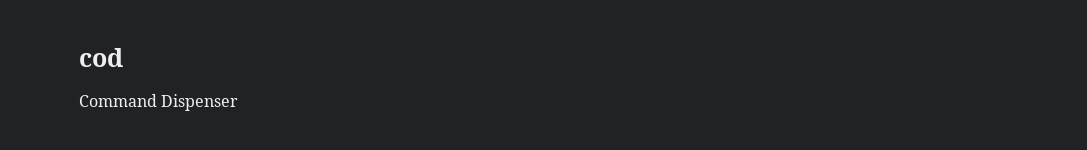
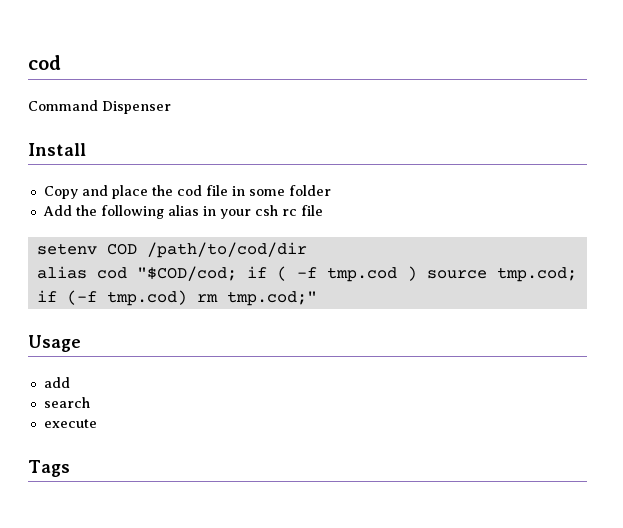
(239, 102) none -> [28,143,86,156] [43,185,331,199] [42,205,323,219] [36,242,307,258] [36,266,577,282] [36,290,317,306] [28,335,81,352] [43,377,70,388] [43,397,90,408] [43,419,97,428] [28,460,70,477] // Install // Copy and place the cod file in some folder // Add the following alias in your csh rc file // setenv COD /path/to/cod/dir // alias cod "$COD/cod; if ( -f tmp.cod ) source tmp.cod; if (-f tmp.cod) rm tmp.cod;" // Usage // add // search // execute // Tags

